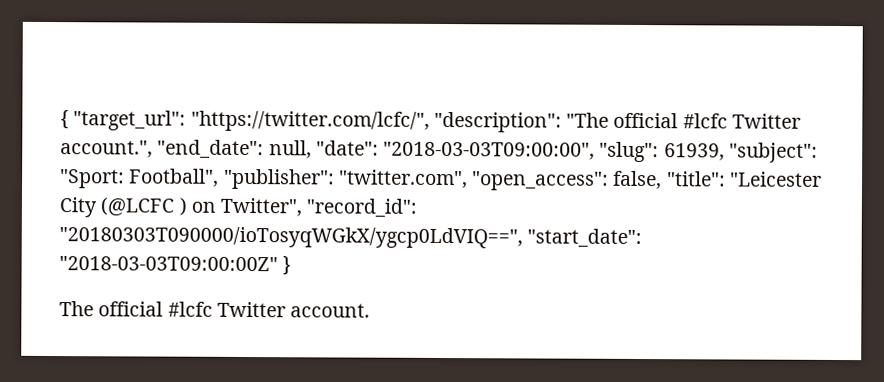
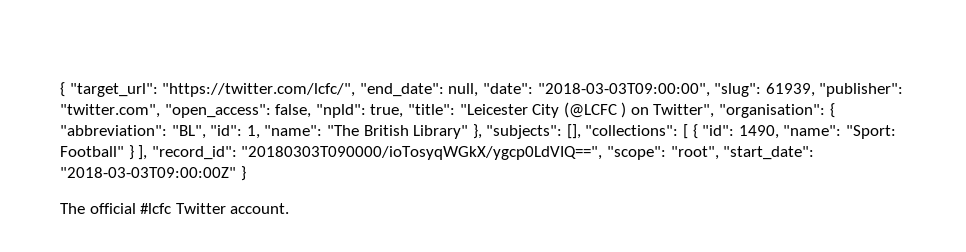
[433,111,801,133] [60,140,153,158] "description": "The official #lcfc Twitter account.", -> (356, 90) none
[728,142,818,163] [60,168,220,189] "subject": "Sport: Football", -> (815, 90) none
(663, 180) none -> [315,104,404,118] "npld": true,
[306,198,418,218] [59,226,523,249] "record_id": "20180303T090000/ioTosyqWGkX/ygcp0LdVIQ==", -> [719,103,835,118] [60,124,897,139] [60,145,719,160] "organisation": { "abbreviation": "BL", "id": 1, "name": "The British Library" }, "subjects": [], "collections": [ { "id": 1490, "name": "Sport: Football" } ], "record_id": "20180303T090000/ioTosyqWGkX/ygcp0LdVIQ==", "scope": "root",

